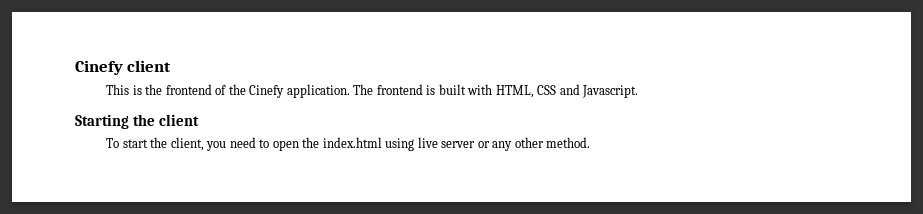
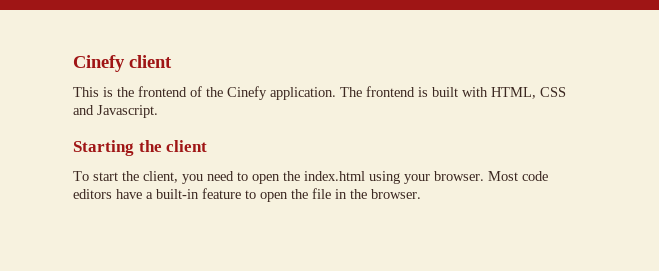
[417,137,591,151] live server or any other method. -> [404,171,548,184] [73,188,421,202] your browser. Most code editors have a built-in feature to open the file in the browser.

